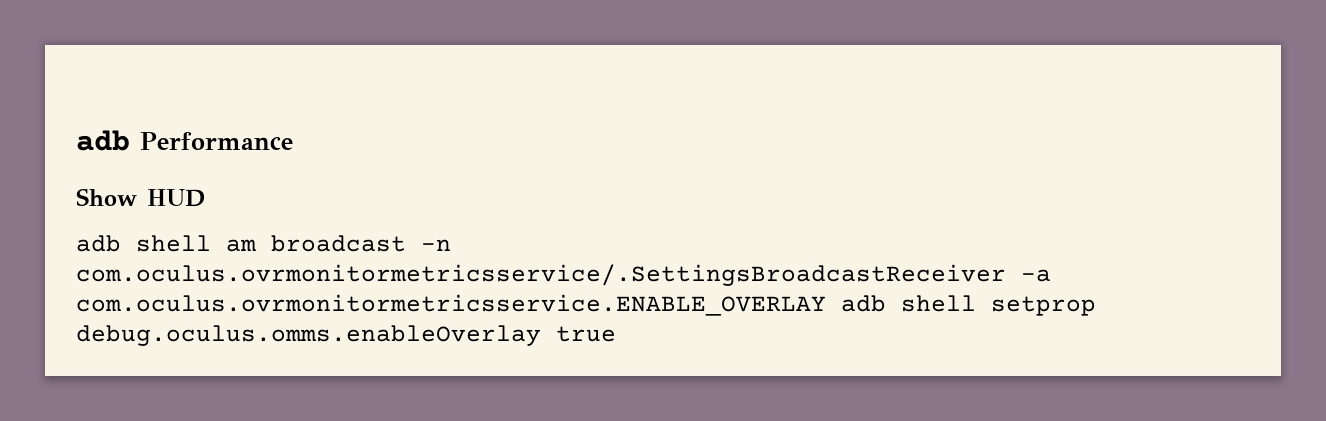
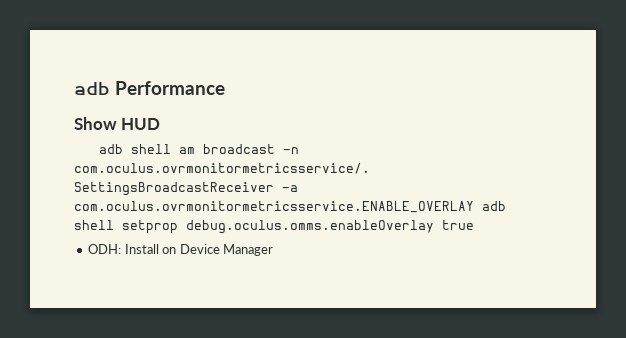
(616, 334) none -> [88,244,274,256] // ODH: Install on Device Manager

